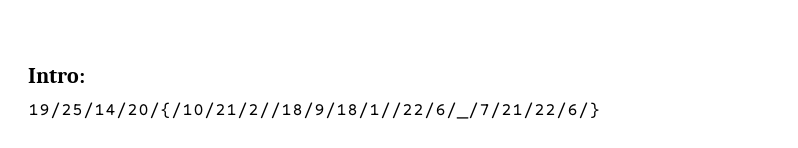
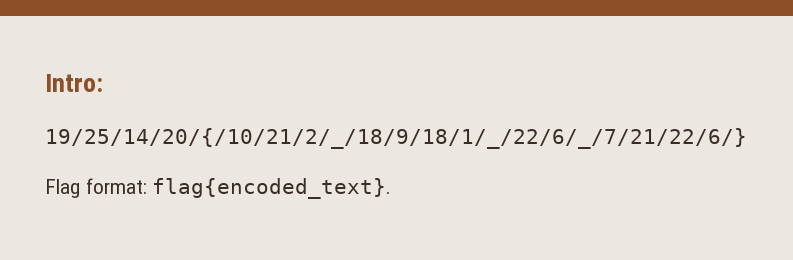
[28,102,600,119] 19/25/14/20/{/10/21/2//18/9/18/1//22/6/_/7/21/22/6/} -> [45,128,747,149] [45,178,392,199] 19/25/14/20/{/10/21/2/_/18/9/18/1/_/22/6/_/7/21/22/6/} // Flag format: flag{encoded_text}.

